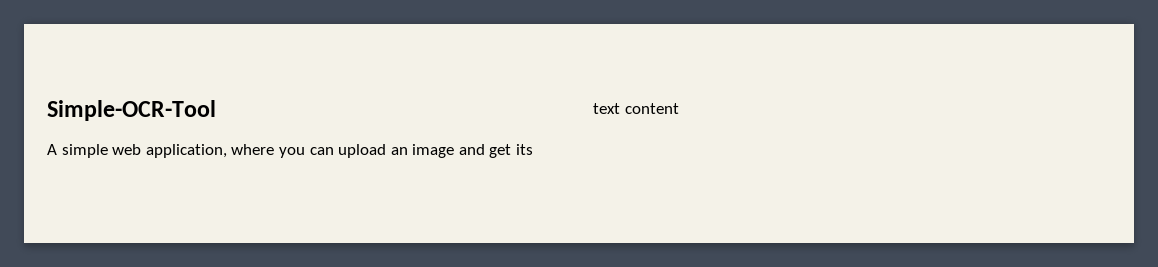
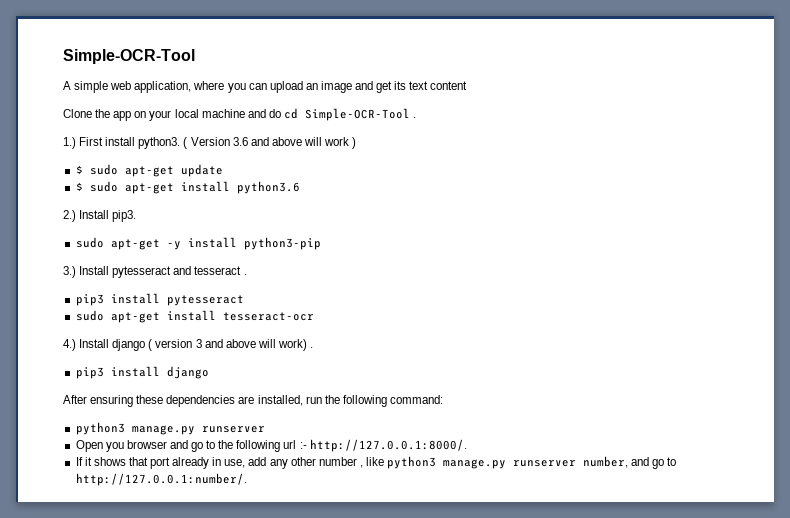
(679, 108) none -> [63,108,417,121] [63,137,357,149] [75,164,223,177] [75,181,300,194] [63,210,137,222] [75,237,321,250] [63,266,247,278] [75,293,244,306] [75,310,314,323] [63,339,314,351] [75,366,209,379] [63,395,443,407] [75,422,265,435] [75,439,467,452] [75,456,677,469] [75,473,247,486] // Clone the app on your local machine and do cd Simple-OCR-Tool . // 1.) First install python3. ( Version 3.6 and above will work ) // $ sudo apt-get update // $ sudo apt-get install python3.6 // 2.) Install pip3. // sudo apt-get -y install python3-pip // 3.) Install pytesseract and tesseract . // pip3 install pytesseract // sudo apt-get install tesseract-ocr // 4.) Install django ( version 3 and above will work) . // pip3 install django // After ensuring these dependencies are installed, run the following command: // python3 manage.py runserver // Open you browser and go to the following url :- http://127.0.0.1:8000/. // If it shows that port already in use, add any other number , like python3 manage.py runserver number, and go to http://127.0.0.1:number/.

